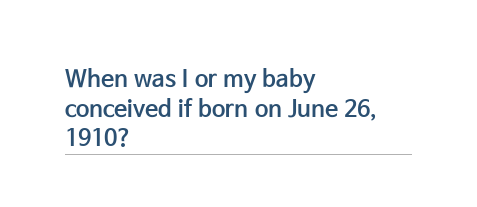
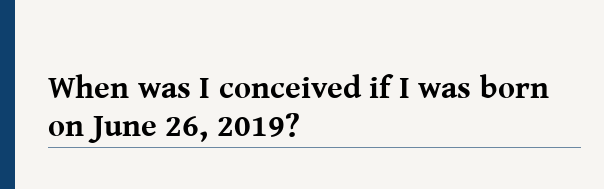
[194,68,317,94] [65,98,194,118] or my baby conceived if -> [218,74,472,98] conceived if I was
[65,128,132,147] 1910? -> [216,113,300,137] 2019?

